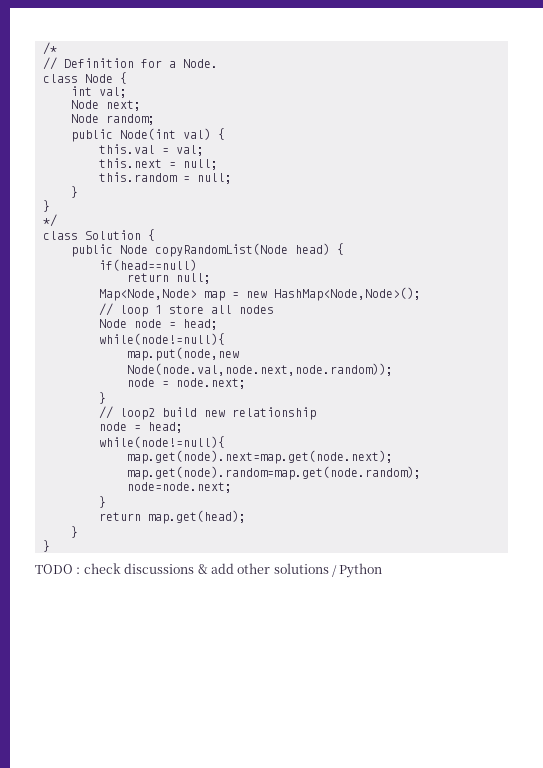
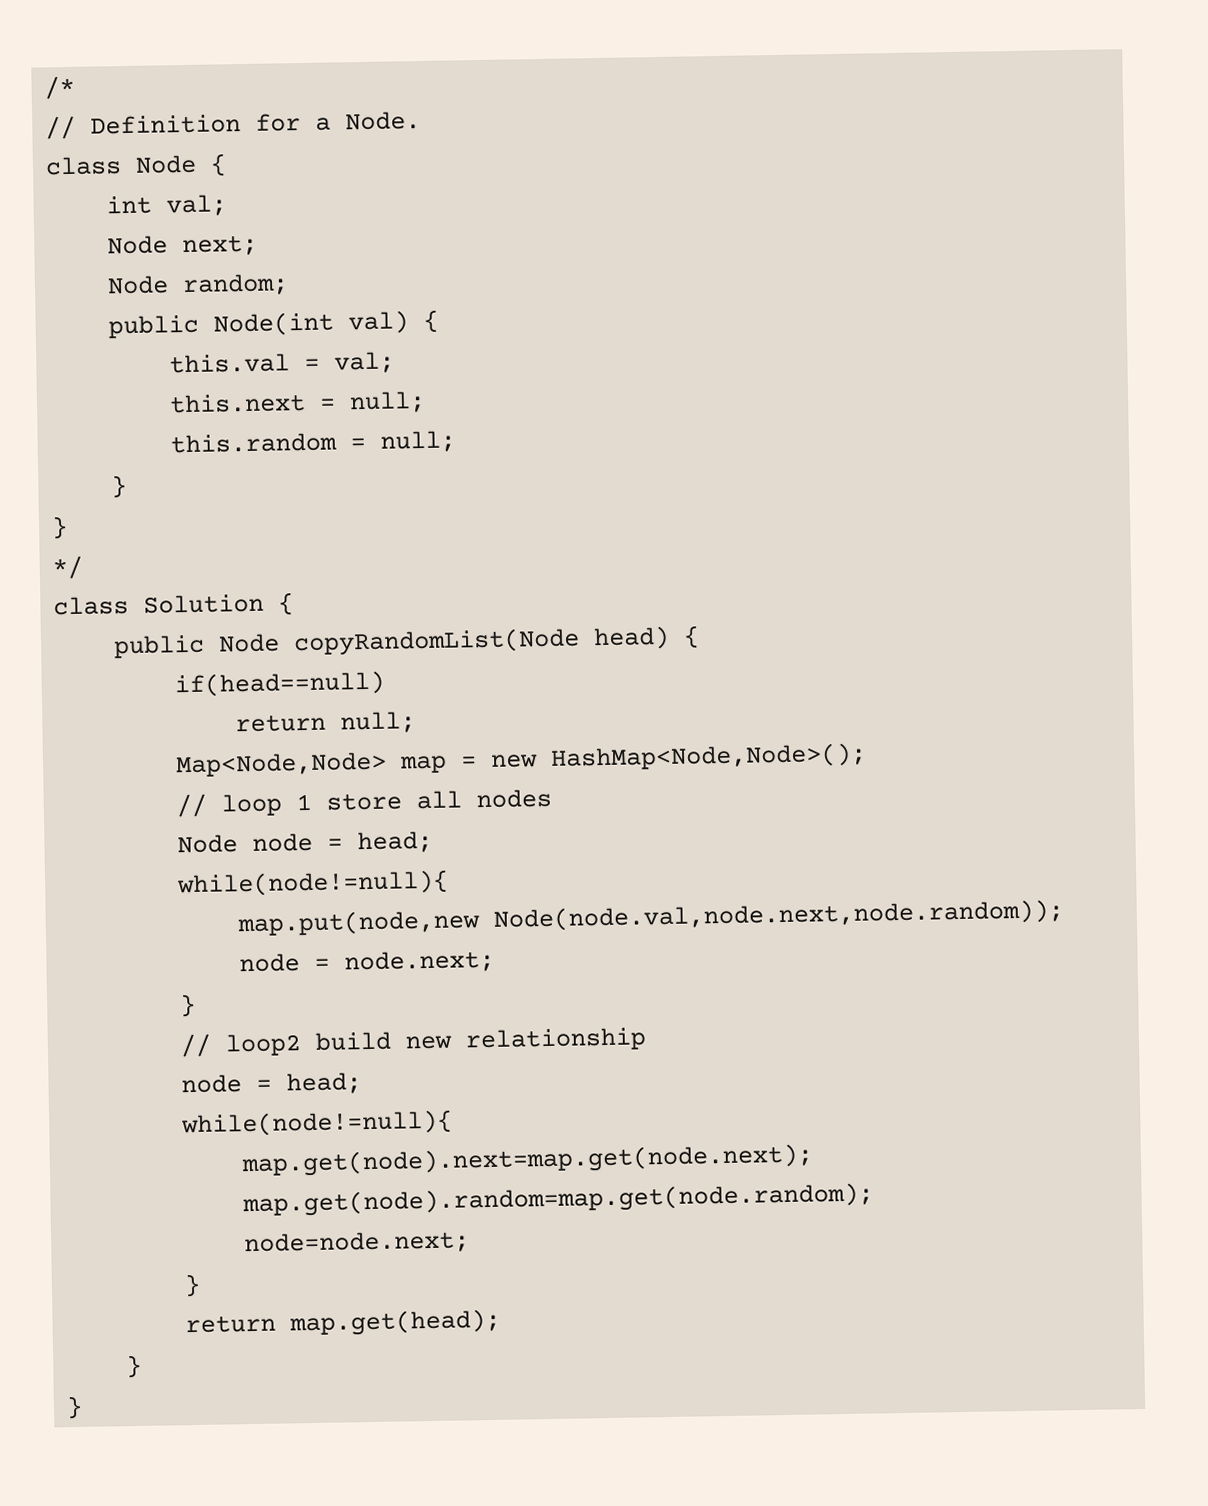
[35,563,383,578] // TODO : check discussions & add other solutions / Python -> (83, 1407) none

